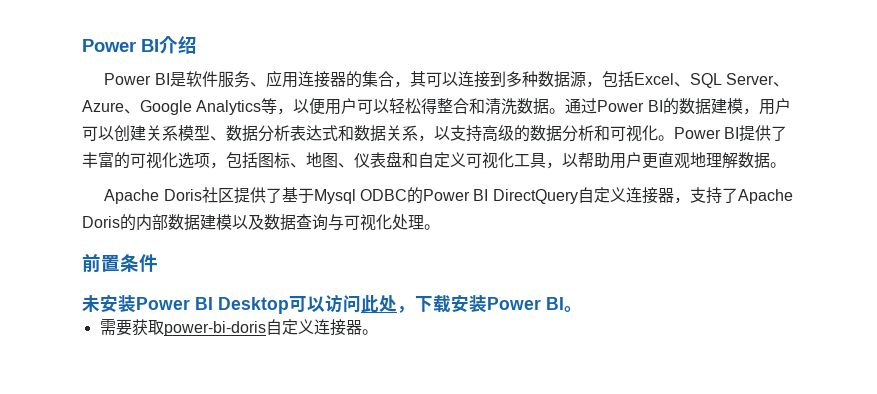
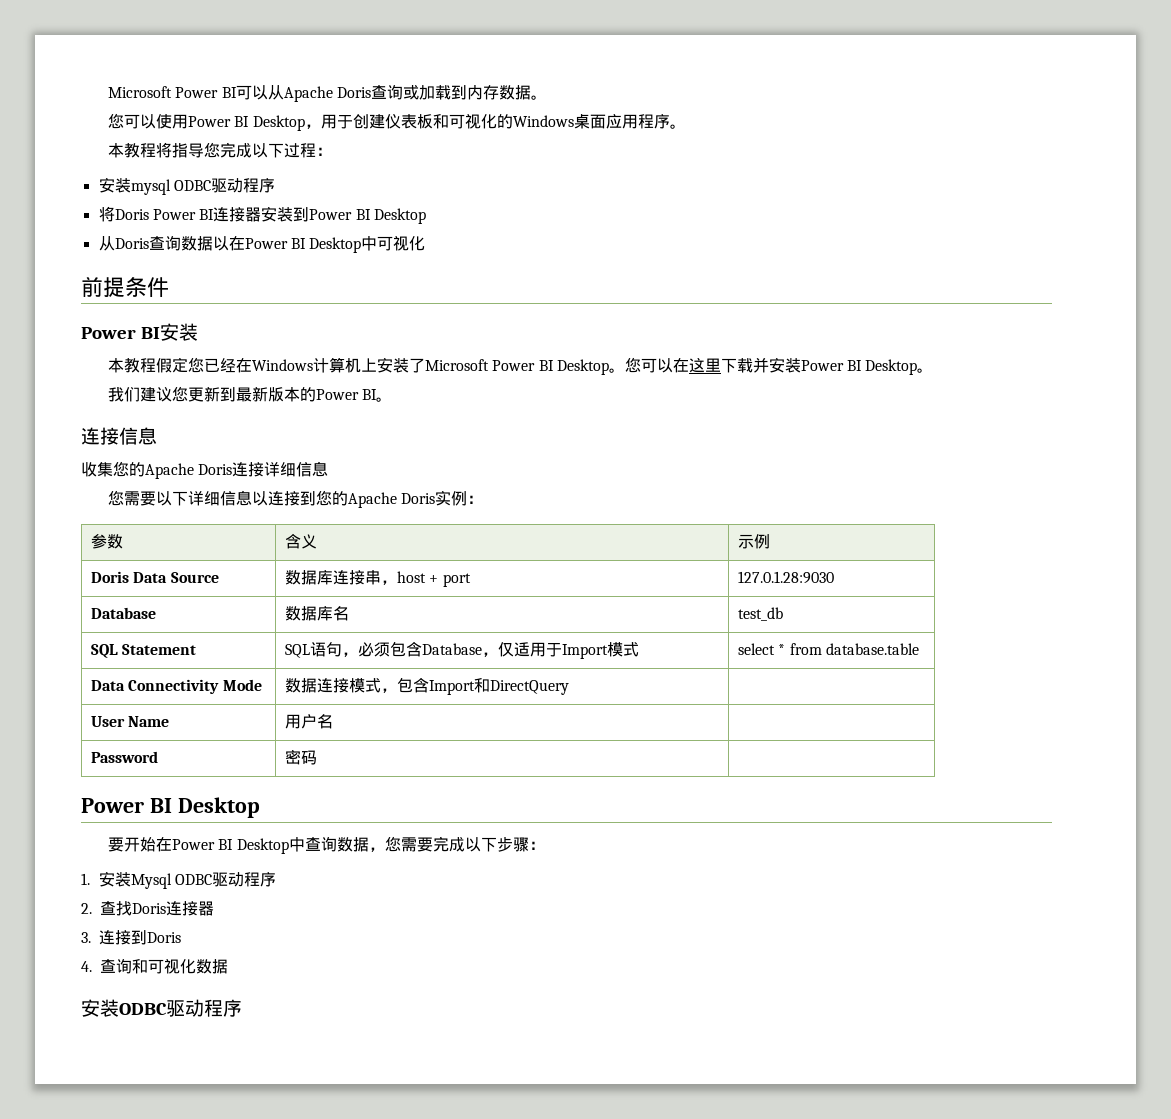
[82,36,197,54] [104,70,789,88] [82,98,791,115] [82,125,788,142] [82,151,786,169] [104,187,793,204] [82,214,440,231] Power BI介绍 // Power BI是软件服务、应用连接器的集合，其可以连接到多种数据源，包括Excel、SQL Server、Azure、Google Analytics等，以便用户可以轻松得整合和清洗数据。通过Power BI的数据建模，用户可以创建关系模型、数据分析表达式和数据关系，以支持高级的数据分析和可视化。Power BI提供了丰富的可视化选项，包括图标、地图、仪表盘和自定义可视化工具，以帮助用户更直观地理解数据。 // Apache Doris社区提供了基于Mysql ODBC的Power BI DirectQuery自定义连接器，支持了Apache Doris的内部数据建模以及数据查询与可视化处理。 -> [107,84,547,102] [107,113,686,131] [107,142,332,158] [98,177,275,195] [98,206,426,224] [98,235,426,253] Microsoft Power BI可以从Apache Doris查询或加载到内存数据。 // 您可以使用Power BI Desktop，用于创建仪表板和可视化的Windows桌面应用程序。 // 本教程将指导您完成以下过程： // 安装mysql ODBC驱动程序 // 将Doris Power BI连接器安装到Power BI Desktop // 从Doris查询数据以在Power BI Desktop中可视化
[101,255,120,272] 置 -> [103,277,125,297] 提
[82,294,582,314] [99,319,378,336] 未安装Power BI Desktop可以访问此处，下载安装Power BI。 // 需要获取power-bi-doris自定义连接器。 -> [81,323,198,341] [107,357,934,375] [107,386,393,402] [81,427,157,445] [81,461,329,479] [107,490,484,508] [91,534,124,549] [285,534,318,549] [738,534,771,549] [91,571,219,583] [285,570,471,587] [738,571,835,584] [91,607,157,619] [285,606,350,621] [738,607,784,621] [91,644,197,658] [285,641,640,659] [738,643,919,655] [91,679,262,694] [285,677,570,695] [91,716,170,727] [285,714,334,729] [91,751,159,763] [285,749,318,765] [81,797,260,818] [107,836,545,854] [81,871,277,889] [81,901,214,916] [81,930,181,945] [81,958,228,974] [81,999,242,1017] Power BI安装 // 本教程假定您已经在Windows计算机上安装了Microsoft Power BI Desktop。您可以在这里下载并安装Power BI Desktop。 // 我们建议您更新到最新版本的Power BI。 // 连接信息 // 收集您的Apache Doris连接详细信息 // 您需要以下详细信息以连接到您的Apache Doris实例： // 参数 | 含义 | 示例 // Doris Data Source | 数据库连接串，host + port | 127.0.1.28:9030 // Database | 数据库名 | test_db // SQL Statement | SQL语句，必须包含Database，仅适用于Import模式 | select * from database.table // Data Connectivity Mode | 数据连接模式，包含Import和DirectQuery | // User Name | 用户名 | // Password | 密码 | // Power BI Desktop // 要开始在Power BI Desktop中查询数据，您需要完成以下步骤： // 1.安装Mysql ODBC驱动程序 // 2.查找Doris连接器 // 3.连接到Doris // 4.查询和可视化数据 // 安装ODBC驱动程序

